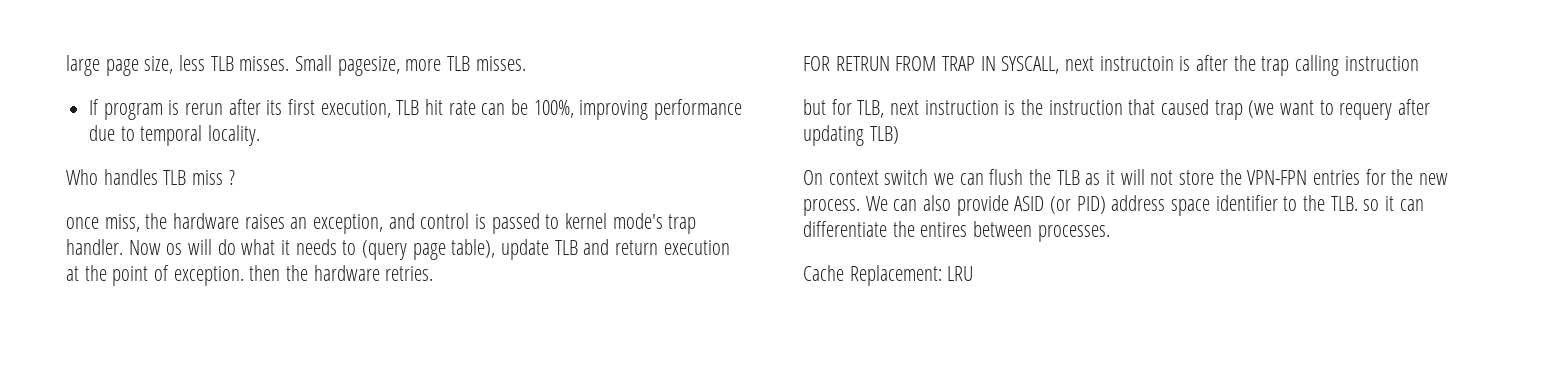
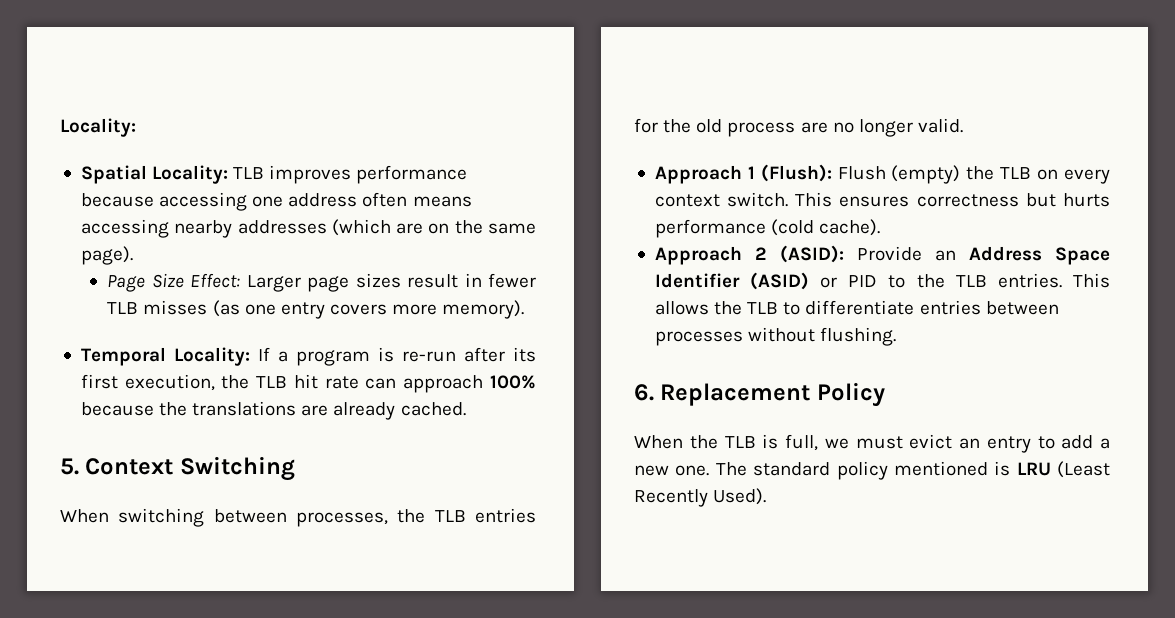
[66,55,526,76] [89,99,100,115] large page size, less TLB misses. Small pagesize, more TLB misses. // If -> [60,118,136,137] [80,165,468,184] [80,192,472,211] [80,219,536,238] [80,246,133,265] [107,273,536,292] [107,300,525,319] [80,347,288,366] Locality: // Spatial Locality: TLB improves performance because accessing one address often means accessing nearby addresses (which are on the same page). // Page Size Effect: Larger page sizes result in fewer TLB misses (as one entry covers more memory). // Temporal Locality: If a
[185,103,224,115] rerun -> [401,351,456,362] re-run
(391, 109) none -> [221,375,250,389] the
[511,99,743,120] [89,125,261,146] [66,169,235,185] [66,213,697,234] [66,239,730,260] [66,265,434,286] [803,55,1419,76] [803,99,1431,120] [803,125,899,146] [803,169,1449,185] [803,195,1424,216] [803,221,1110,242] [803,265,974,286] be 100%, improving performance due to temporal locality. // Who handles TLB miss ? // once miss, the hardware raises an exception, and control is passed to kernel mode's trap handler. Now os will do what it needs to (query page table), update TLB and return execution at the point of exception. then the hardware retries. // FOR RETRUN FROM TRAP IN SYSCALL, next instructoin is after the trap calling instruction // but for TLB, next instruction is the instruction that caused trap (we want to requery after updating TLB) // On context switch we can flush the TLB as it will not store the VPN-FPN entries for the new process. We can also provide ASID (or PID) address space identifier to the TLB. so it can differentiate the entires between processes. // Cache Replacement: LRU -> [403,375,536,393] [80,401,466,420] [60,456,295,481] [60,508,536,527] [634,118,963,137] [654,164,1110,184] [654,192,1110,207] [654,219,881,238] [654,245,1110,265] [654,272,1110,290] [654,300,1059,315] [654,327,897,346] [634,382,885,407] [634,434,1110,453] [634,461,1110,480] [634,488,767,507] approach 100% because the translations are already cached. // 5. Context Switching // When switching between processes, the TLB entries for the old process are no longer valid. // Approach 1 (Flush): Flush (empty) the TLB on every context switch. This ensures correctness but hurts performance (cold cache). // Approach 2 (ASID): Provide an Address Space Identifier (ASID) or PID to the TLB entries. This allows the TLB to differentiate entries between processes without flushing. // 6. Replacement Policy // When the TLB is full, we must evict an entry to add a new one. The standard policy mentioned is LRU (Least Recently Used).

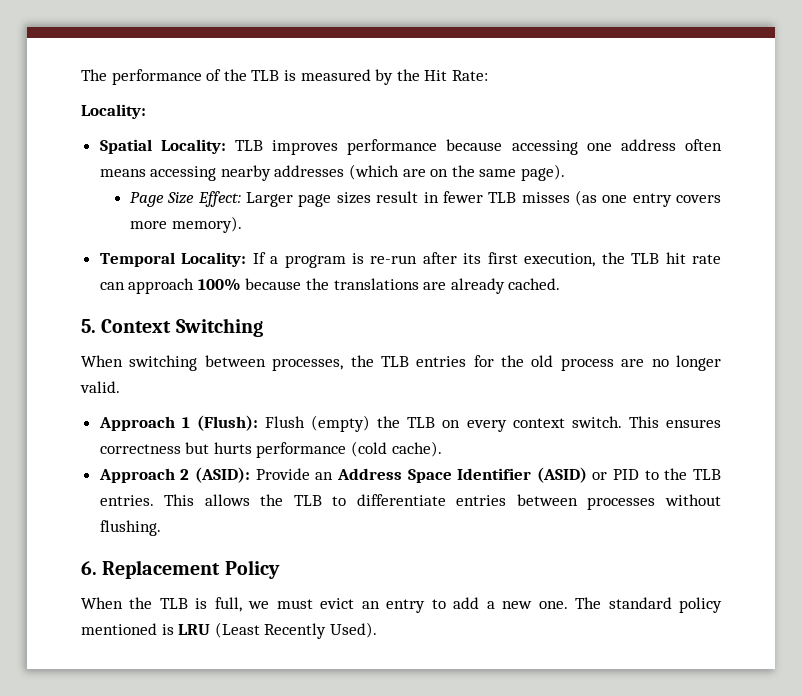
(60, 127) none -> [81,69,488,85] The performance of the TLB is measured by the Hit Rate: //

